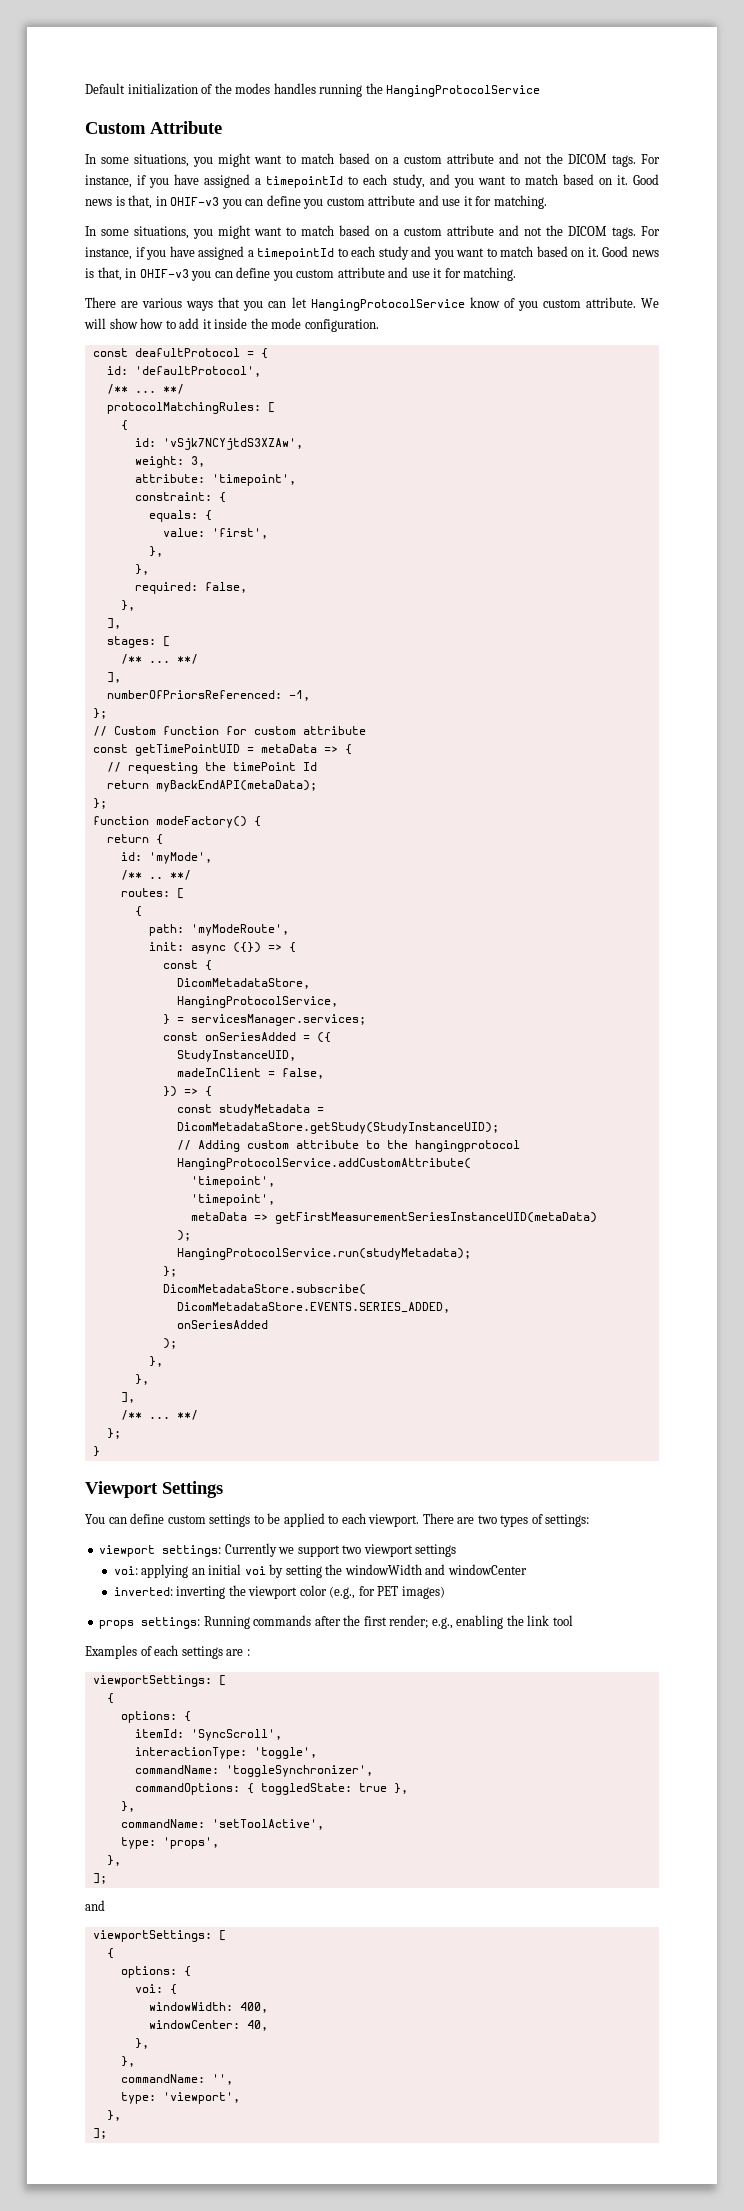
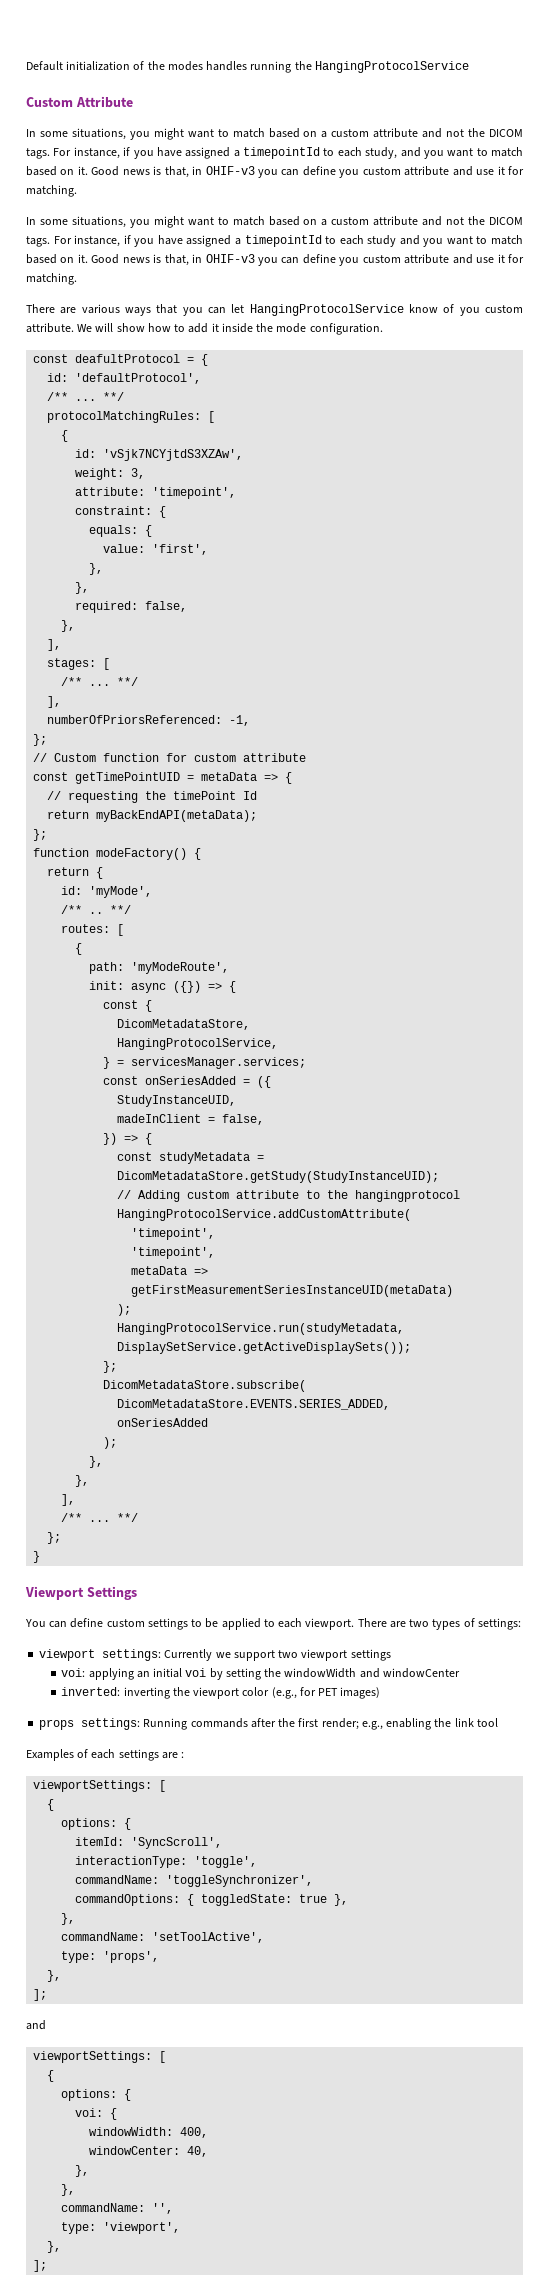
[176,1248,471,1260] HangingProtocolService.run(studyMetadata); -> [117,1323,405,1335] [117,1342,412,1354] HangingProtocolService.run(studyMetadata, DisplaySetService.getActiveDisplaySets());

